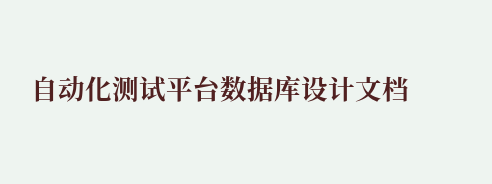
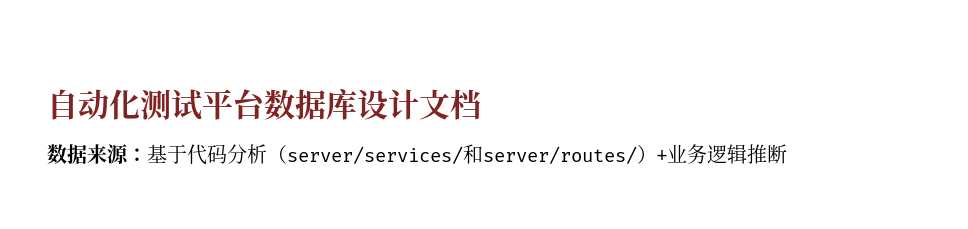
(409, 89) none -> [47,144,787,165] // 数据来源：基于代码分析（server/services/和server/routes/）+业务逻辑推断

